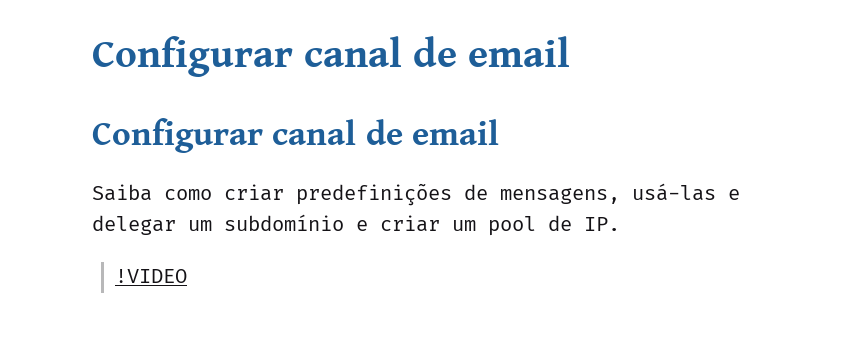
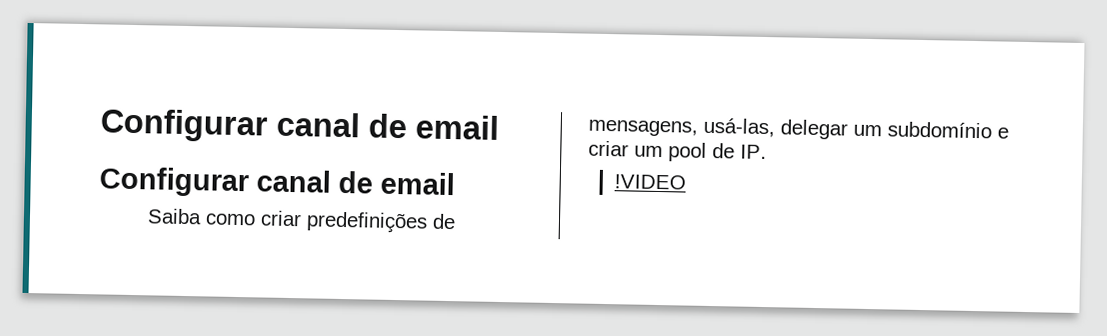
[632,183,740,201] usá-las e -> [703,117,775,138] usá-las,

